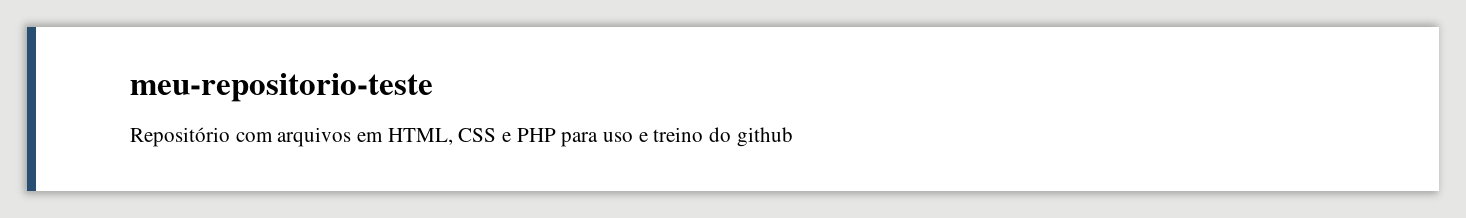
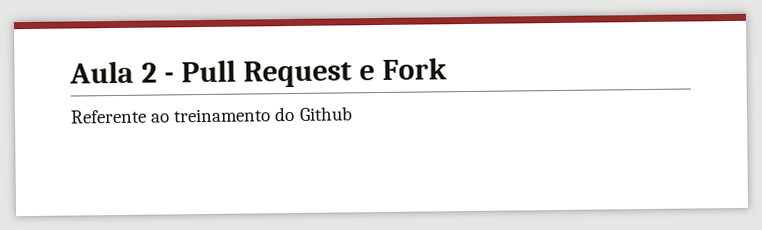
[130,73,433,102] [130,127,793,147] meu-repositorio-teste // Repositório com arquivos em HTML, CSS e PHP para uso e treino do github -> [69,57,447,88] [70,106,353,124] Aula 2 - Pull Request e Fork // Referente ao treinamento do Github

